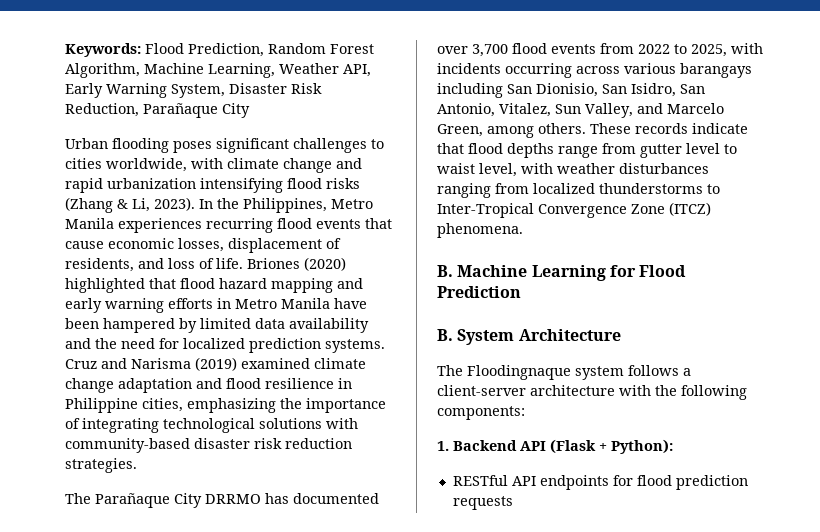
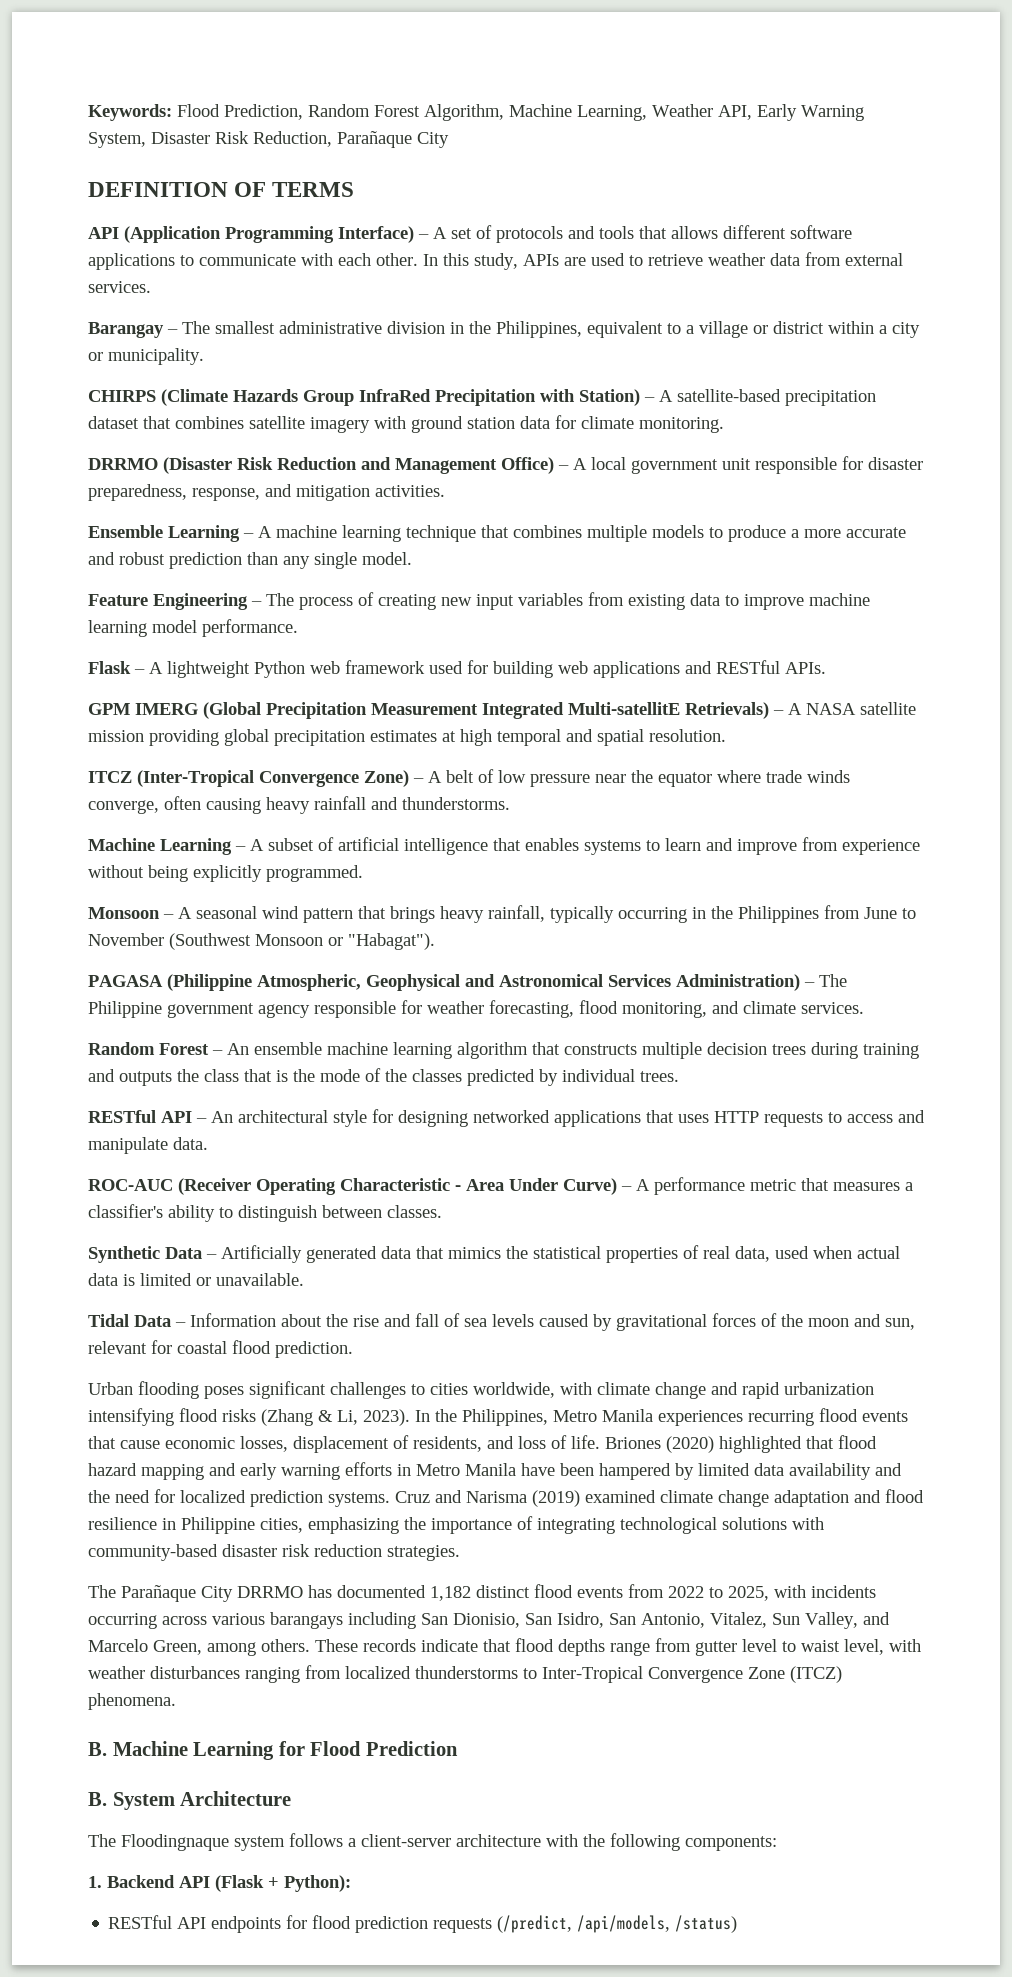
(250, 110) none -> [88,182,355,197] [88,225,852,243] [88,252,903,270] [88,281,151,293] [88,321,920,338] [88,348,204,365] [88,389,876,406] [88,415,724,433] [88,456,923,474] [88,484,445,501] [88,525,906,542] [88,552,412,569] [88,592,870,610] [88,619,298,637] [88,660,826,678] [88,702,916,719] [88,729,726,746] [88,769,850,787] [88,796,510,814] [88,837,920,855] [88,865,363,882] [88,905,916,923] [88,933,435,950] [88,974,847,991] [88,1000,864,1018] [88,1042,919,1059] [88,1068,679,1086] [88,1109,925,1127] [88,1137,208,1154] [88,1177,913,1195] [88,1204,442,1222] [88,1245,900,1263] [88,1273,304,1286] [88,1313,915,1331] [88,1340,353,1358] // DEFINITION OF TERMS // API (Application Programming Interface) – A set of protocols and tools that allows different software applications to communicate with each other. In this study, APIs are used to retrieve weather data from external services. // Barangay – The smallest administrative division in the Philippines, equivalent to a village or district within a city or municipality. // CHIRPS (Climate Hazards Group InfraRed Precipitation with Station) – A satellite-based precipitation dataset that combines satellite imagery with ground station data for climate monitoring. // DRRMO (Disaster Risk Reduction and Management Office) – A local government unit responsible for disaster preparedness, response, and mitigation activities. // Ensemble Learning – A machine learning technique that combines multiple models to produce a more accurate and robust prediction than any single model. // Feature Engineering – The process of creating new input variables from existing data to improve machine learning model performance. // Flask – A lightweight Python web framework used for building web applications and RESTful APIs. // GPM IMERG (Global Precipitation Measurement Integrated Multi-satellitE Retrievals) – A NASA satellite mission providing global precipitation estimates at high temporal and spatial resolution. // ITCZ (Inter-Tropical Convergence Zone) – A belt of low pressure near the equator where trade winds converge, often causing heavy rainfall and thunderstorms. // Machine Learning – A subset of artificial intelligence that enables systems to learn and improve from experience without being explicitly programmed. // Monsoon – A seasonal wind pattern that brings heavy rainfall, typically occurring in the Philippines from June to November (Southwest Monsoon or "Habagat"). // PAGASA (Philippine Atmospheric, Geophysical and Astronomical Services Administration) – The Philippine government agency responsible for weather forecasting, flood monitoring, and climate services. // Random Forest – An ensemble machine learning algorithm that constructs multiple decision trees during training and outputs the class that is the mode of the classes predicted by individual trees. // RESTful API – An architectural style for designing networked applications that uses HTTP requests to access and manipulate data. // ROC-AUC (Receiver Operating Characteristic - Area Under Curve) – A performance metric that measures a classifier's ability to distinguish between classes. // Synthetic Data – Artificially generated data that mimics the statistical properties of real data, used when actual data is limited or unavailable. // Tidal Data – Information about the rise and fall of sea levels caused by gravitational forces of the moon and sun, relevant for coastal flood prediction.
[437,44,508,57] over 3,700 -> [430,1585,530,1601] 1,182 distinct
(513, 503) none -> [497,1915,738,1933] (/predict, /api/models, /status)

